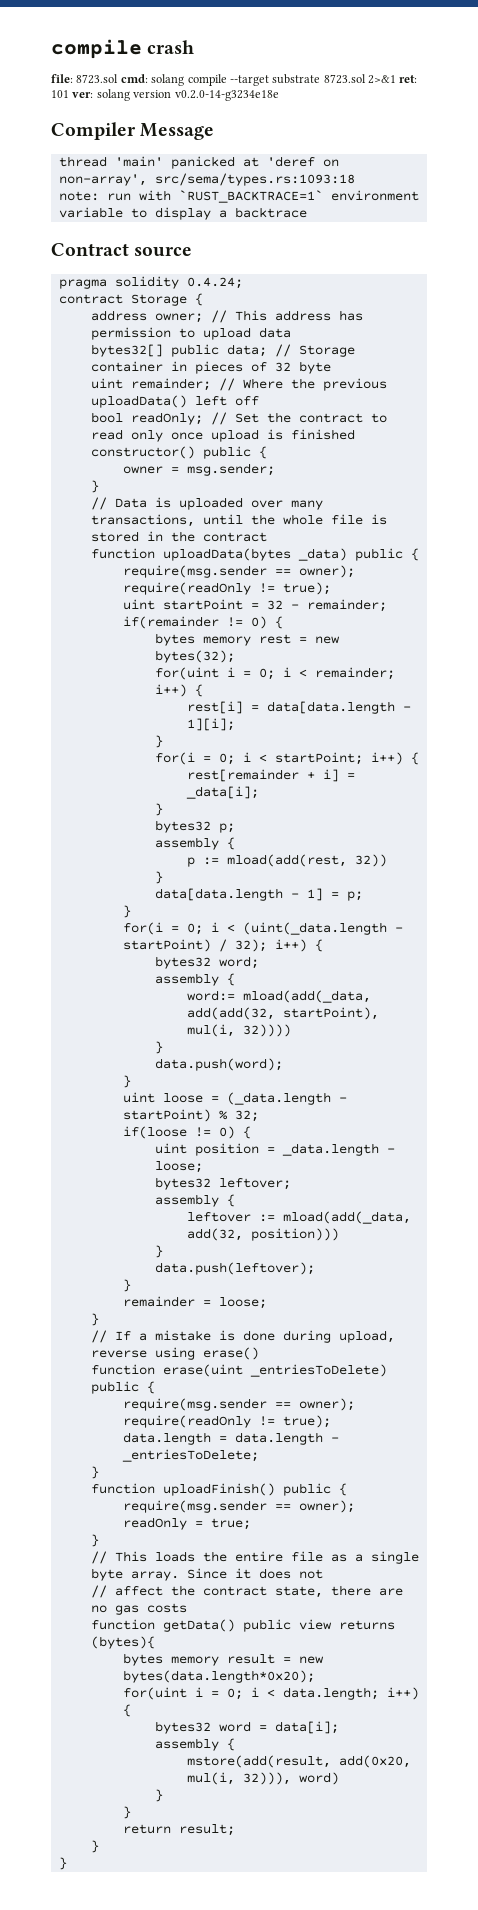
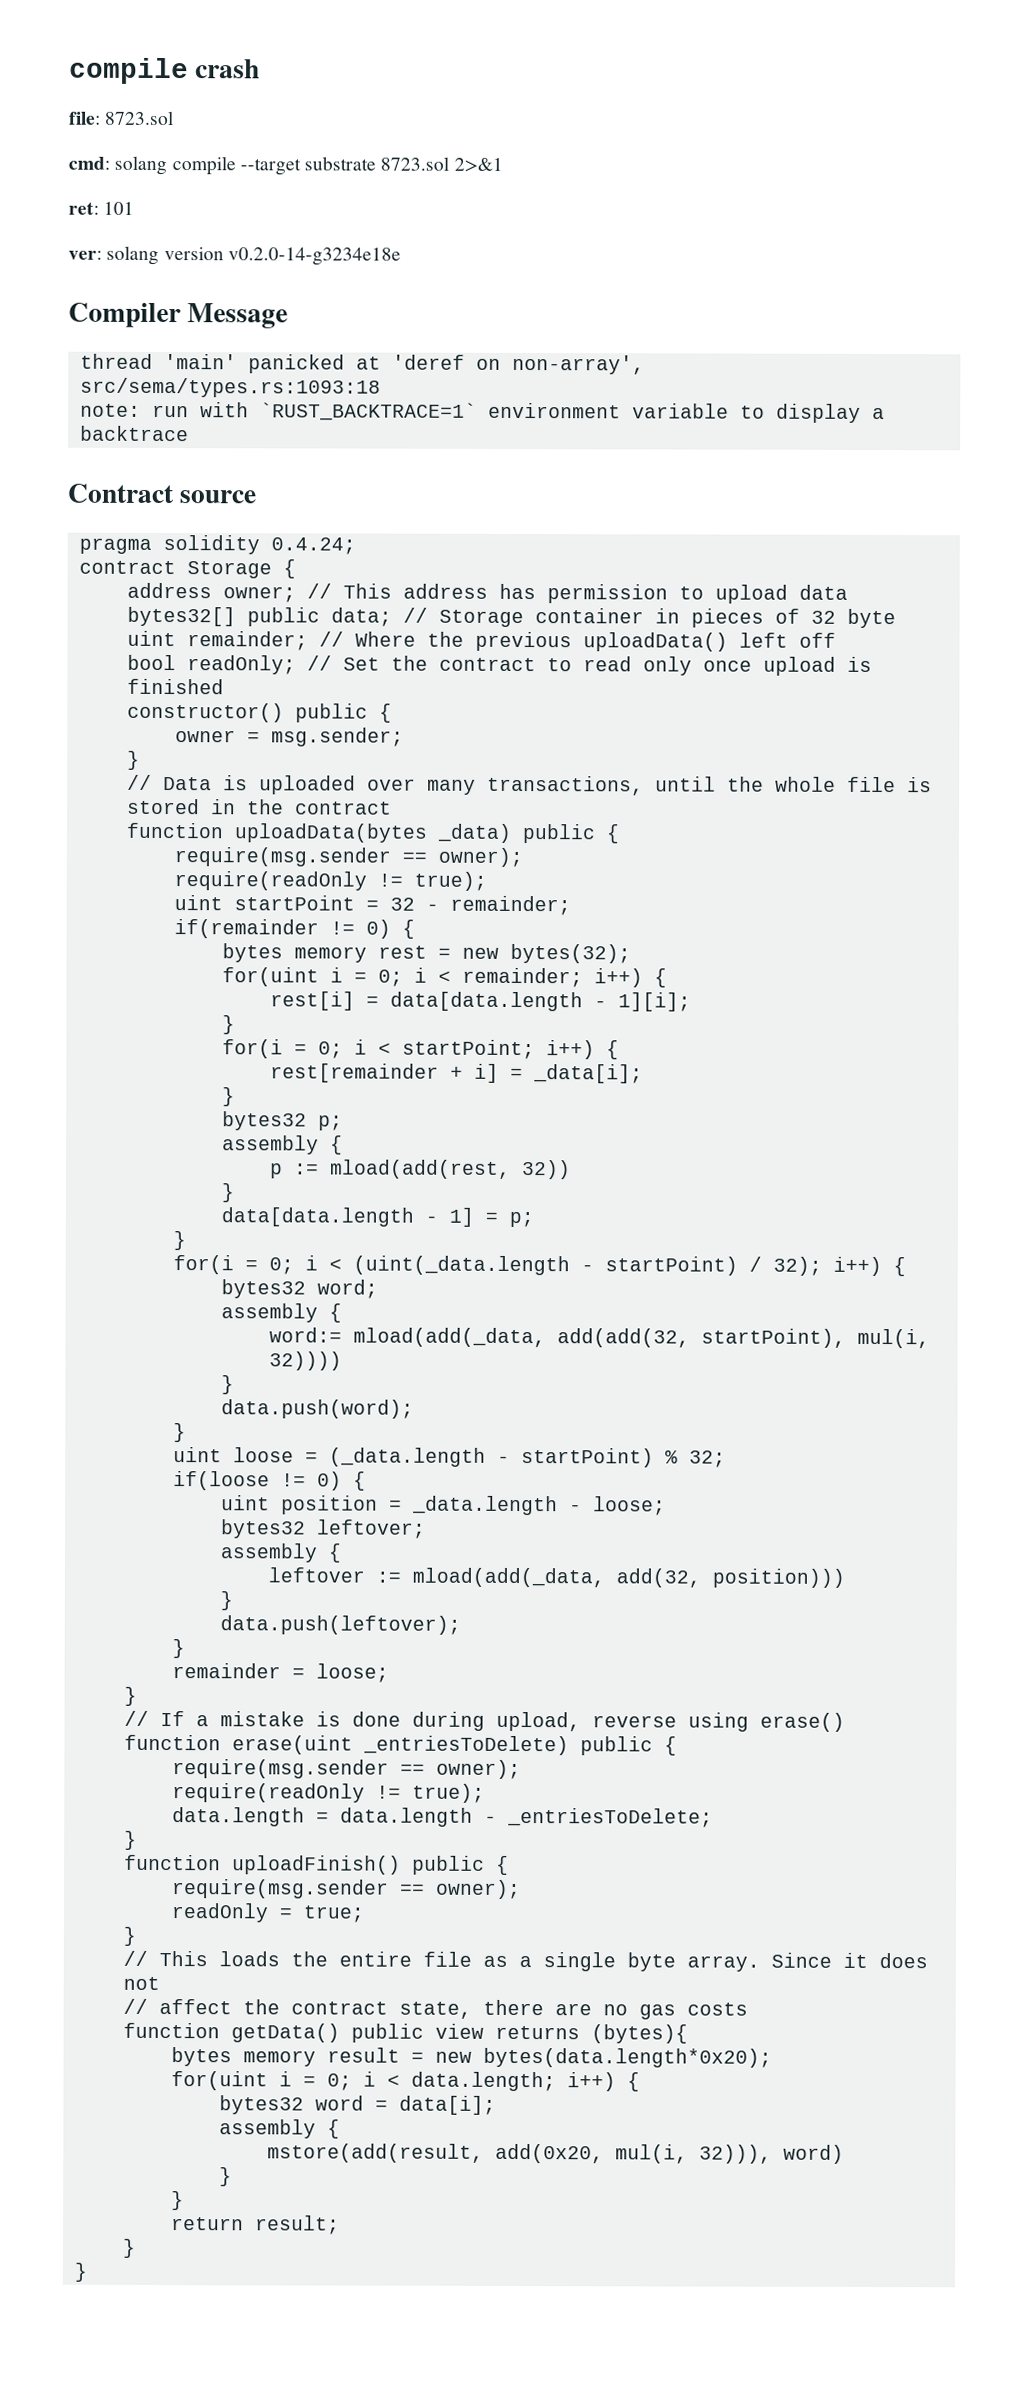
(119, 79) none -> (175, 118) //
(396, 79) none -> (503, 164) //
(69, 94) none -> (135, 208) //

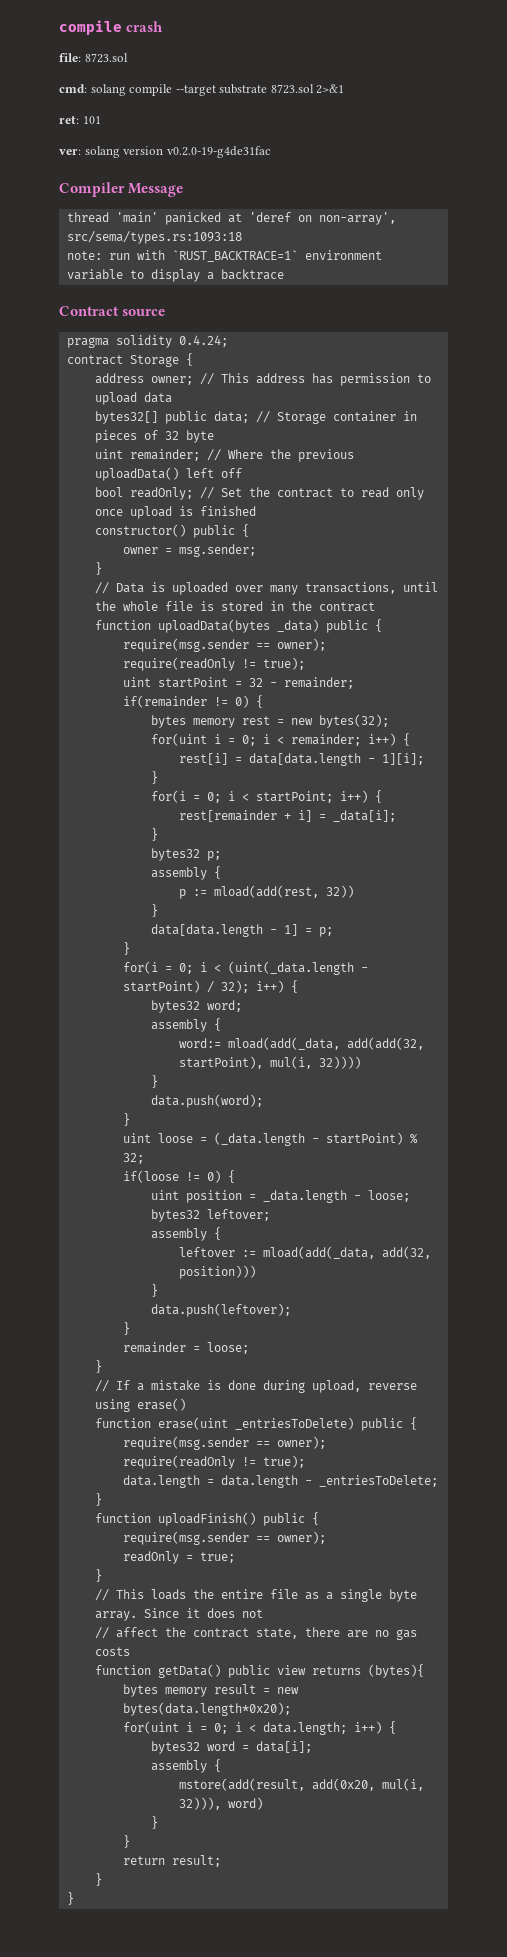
[227,247,401,266] v0.2.0-14-g3234e18e -> [166,146,271,158] v0.2.0-19-g4de31fac

